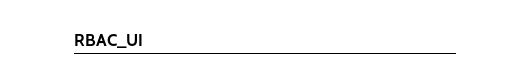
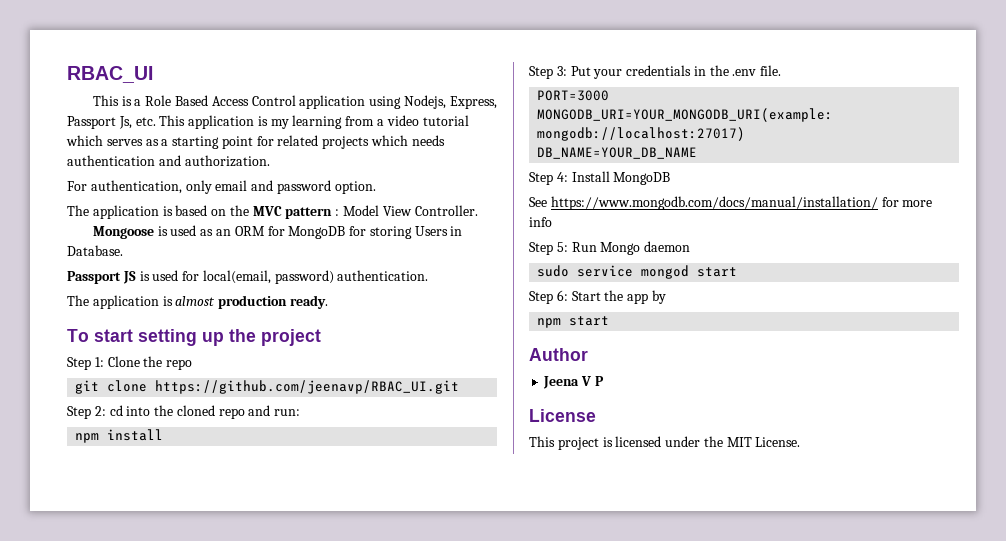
(143, 41) none -> [92,95,497,109] [67,115,469,129] [66,135,445,149] [67,155,270,167] [67,180,376,194] [67,205,478,219] [92,225,463,239] [67,245,123,256] [67,270,429,284] [67,295,328,309] [67,329,321,346] [67,356,193,370] [75,380,460,394] [67,405,301,419] [75,429,164,443] [529,65,782,79] [537,90,610,101] [537,108,834,122] [537,127,746,141] [537,147,698,159] [529,171,671,185] [529,196,933,210] [529,217,552,227] [529,241,691,255] [537,265,738,279] [529,290,666,304] [537,316,610,328] [529,348,588,361] [543,376,604,389] [529,409,596,422] [529,436,801,450] // This is a Role Based Access Control application using Nodejs, Express, Passport Js, etc. This application is my learning from a video tutorial which serves as a starting point for related projects which needs authentication and authorization. // For authentication, only email and password option. // The application is based on the MVC pattern : Model View Controller. // Mongoose is used as an ORM for MongoDB for storing Users in Database. // Passport JS is used for local(email, password) authentication. // The application is almost production ready. // To start setting up the project // Step 1: Clone the repo // git clone https://github.com/jeenavp/RBAC_UI.git // Step 2: cd into the cloned repo and run: // npm install // Step 3: Put your credentials in the .env file. // PORT=3000 // MONGODB_URI=YOUR_MONGODB_URI(example: mongodb://localhost:27017) // DB_NAME=YOUR_DB_NAME // Step 4: Install MongoDB // See https://www.mongodb.com/docs/manual/installation/ for more info // Step 5: Run Mongo daemon // sudo service mongod start // Step 6: Start the app by // npm start // Author // Jeena V P // License // This project is licensed under the MIT License.

